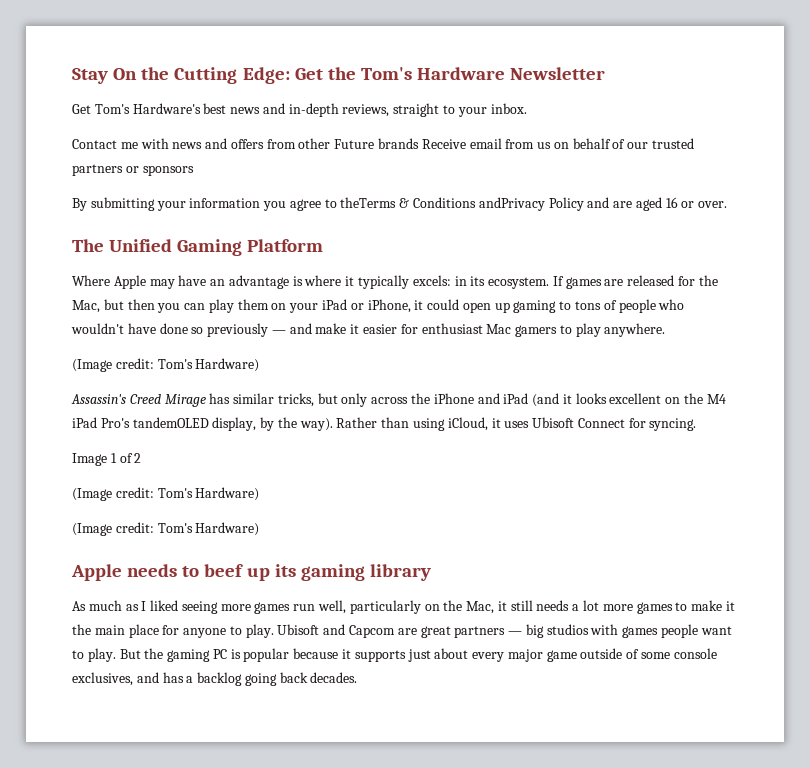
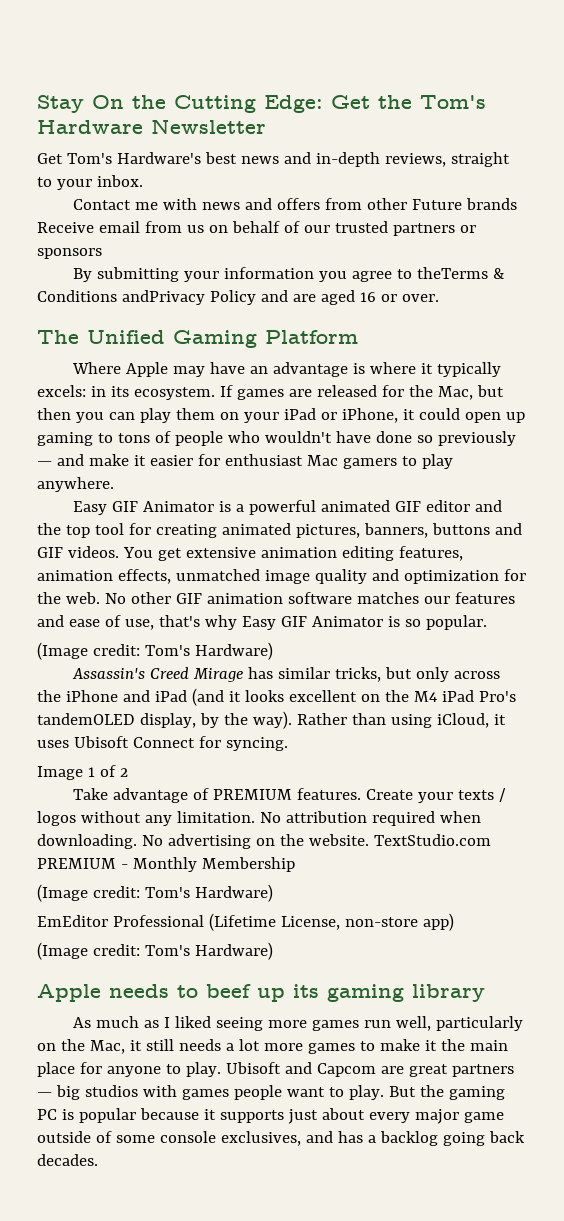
(666, 330) none -> [72,500,502,515] [37,523,522,538] [37,546,463,561] [37,569,526,584] [37,592,515,604] [37,615,487,630] // Easy GIF Animator is a powerful animated GIF editor and the top tool for creating animated pictures, banners, buttons and GIF videos. You get extensive animation editing features, animation effects, unmatched image quality and optimization for the web. No other GIF animation software matches our features and ease of use, that's why Easy GIF Animator is so popular.
[72,487,260,501] (Image credit: Tom's Hardware) -> [72,788,506,803] [37,811,481,826] [37,834,491,849] [37,857,295,872] [37,884,273,902] [37,913,454,931] Take advantage of PREMIUM features. Create your texts / logos without any limitation. No attribution required when downloading. No advertising on the website. TextStudio.com PREMIUM - Monthly Membership // (Image credit: Tom's Hardware) // EmEditor Professional (Lifetime License, non-store app)

